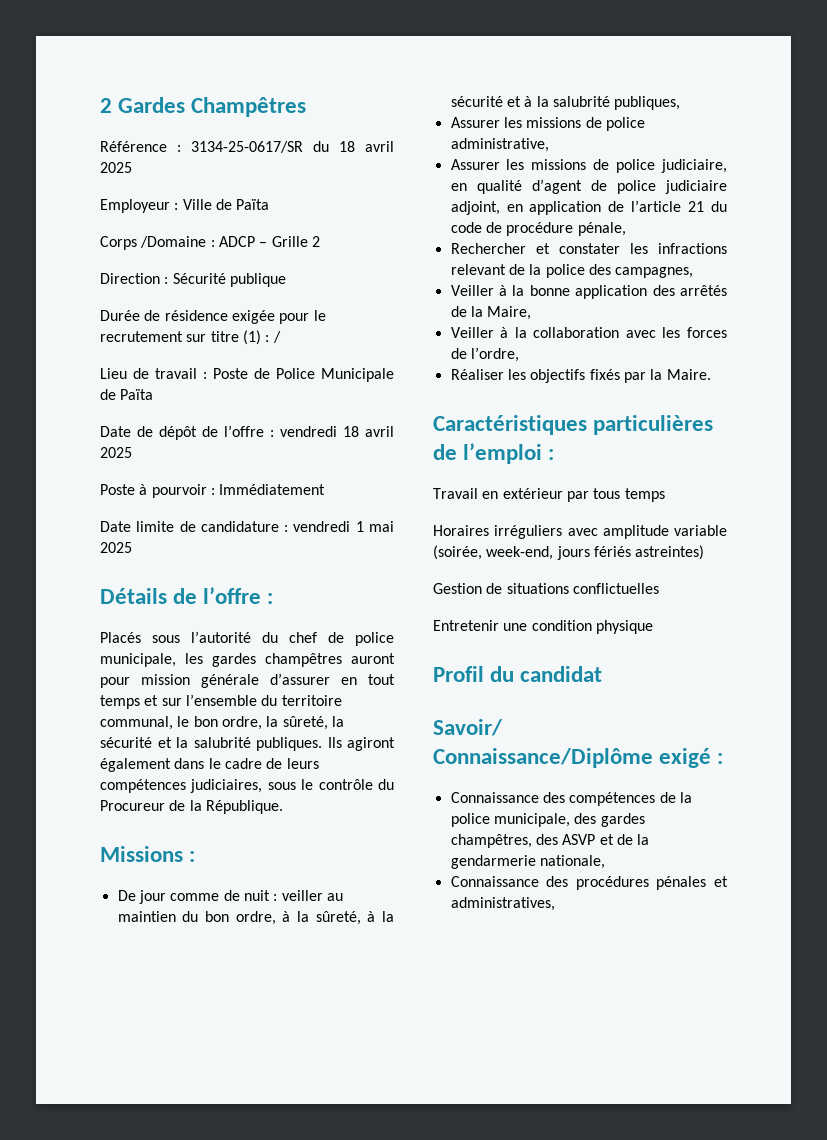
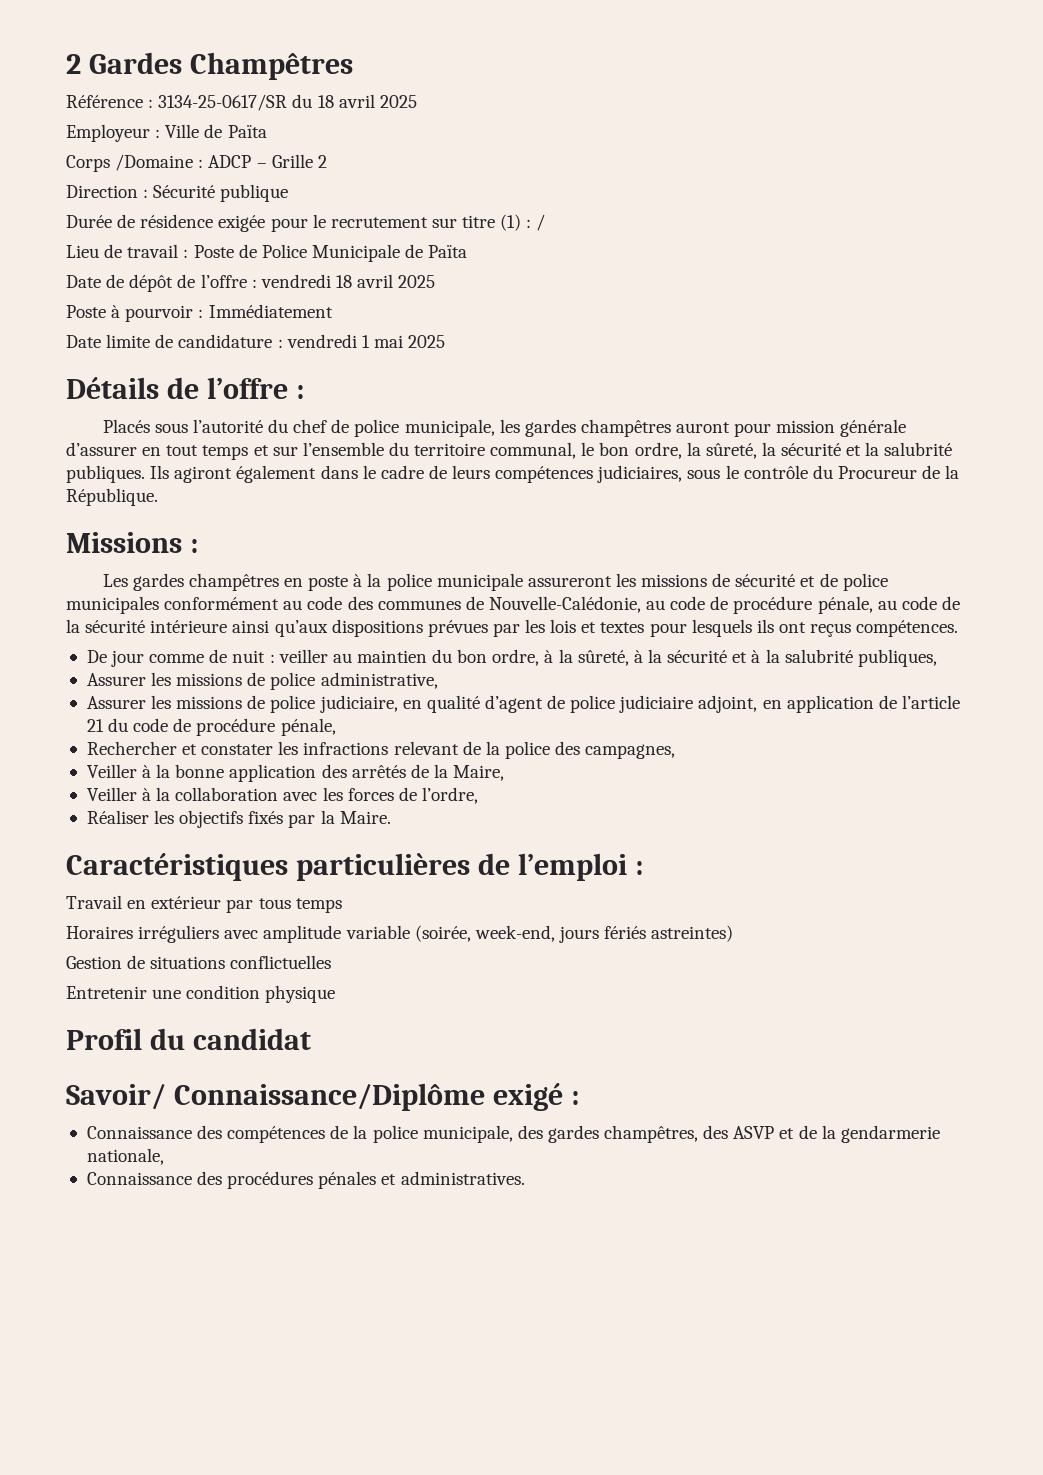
(196, 856) none -> [102,573,888,591] [66,596,960,614] [66,619,959,637] // Les gardes champêtres en poste à la police municipale assureront les missions de sécurité et de police municipales conformément au code des communes de Nouvelle-Calédonie, au code de procédure pénale, au code de la sécurité intérieure ainsi qu’aux dispositions prévues par les lois et textes pour lesquels ils ont reçus compétences.
[450,897,555,911] administratives, -> [400,1171,525,1185] administratives.

